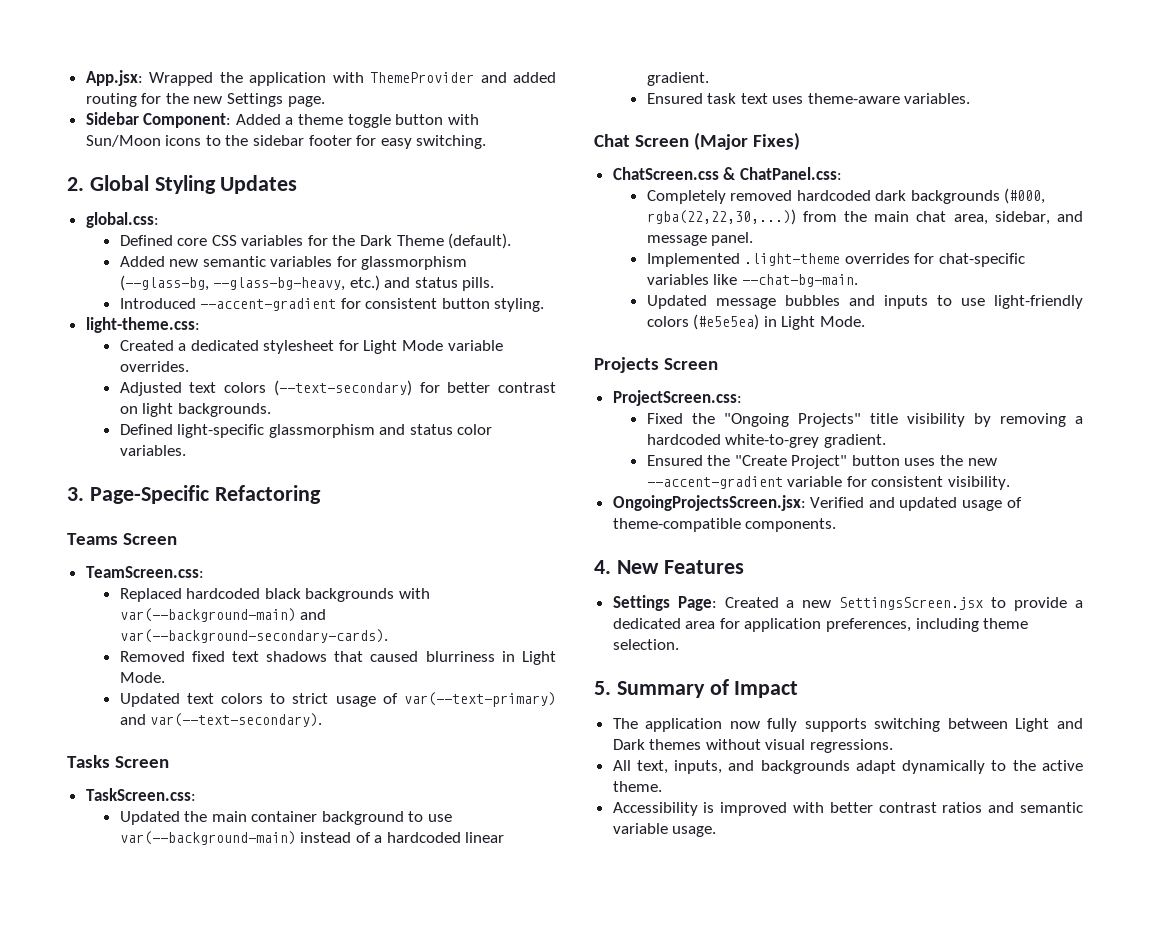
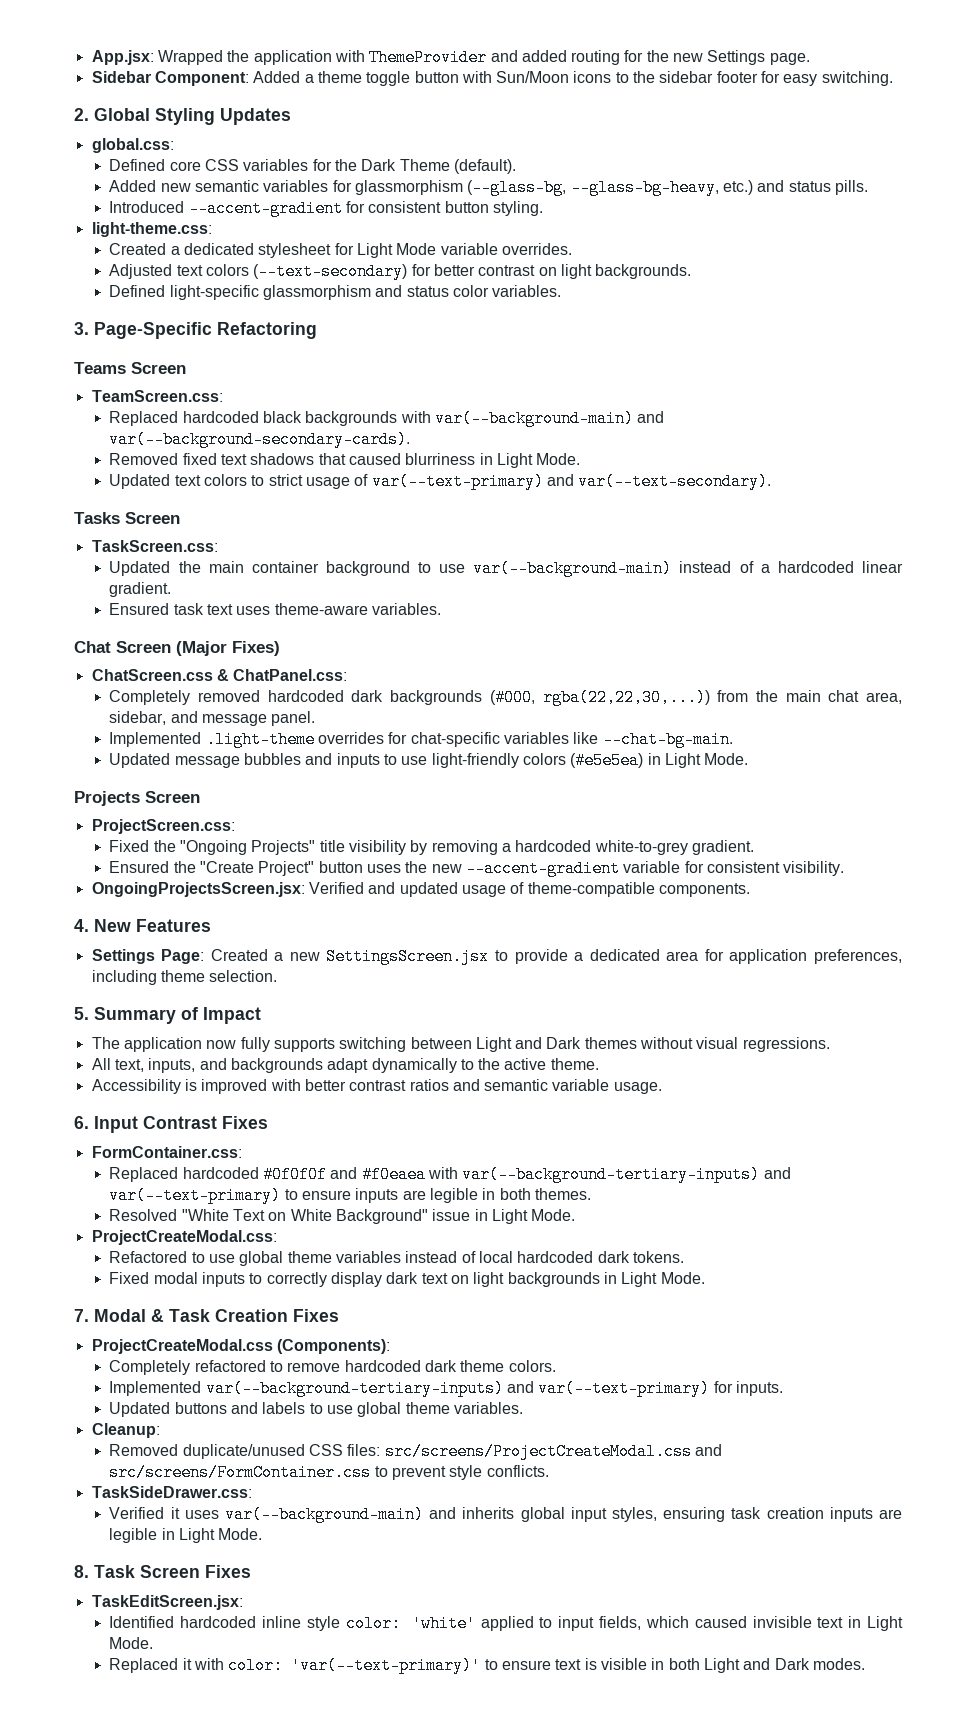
(717, 831) none -> [74,1116,268,1133] [91,1146,242,1158] [109,1166,791,1183] [109,1187,591,1204] [109,1209,576,1224] [91,1230,277,1245] [109,1251,684,1266] [109,1272,705,1287] [74,1309,339,1322] [91,1339,390,1354] [109,1360,556,1375] [109,1380,783,1397] [109,1402,523,1417] [91,1423,160,1438] [109,1443,722,1460] [109,1464,549,1481] [91,1486,252,1498] [109,1506,903,1523] [109,1528,263,1543] [74,1565,251,1578] [91,1595,243,1610] [109,1615,903,1632] [109,1637,154,1649] [109,1657,865,1674] // 6. Input Contrast Fixes // FormContainer.css: // Replaced hardcoded #0f0f0f and #f0eaea with var(--background-tertiary-inputs) and var(--text-primary) to ensure inputs are legible in both themes. // Resolved "White Text on White Background" issue in Light Mode. // ProjectCreateModal.css: // Refactored to use global theme variables instead of local hardcoded dark tokens. // Fixed modal inputs to correctly display dark text on light backgrounds in Light Mode. // 7. Modal & Task Creation Fixes // ProjectCreateModal.css (Components): // Completely refactored to remove hardcoded dark theme colors. // Implemented var(--background-tertiary-inputs) and var(--text-primary) for inputs. // Updated buttons and labels to use global theme variables. // Cleanup: // Removed duplicate/unused CSS files: src/screens/ProjectCreateModal.css and src/screens/FormContainer.css to prevent style conflicts. // TaskSideDrawer.css: // Verified it uses var(--background-main) and inherits global input styles, ensuring task creation inputs are legible in Light Mode. // 8. Task Screen Fixes // TaskEditScreen.jsx: // Identified hardcoded inline style color: 'white' applied to input fields, which caused invisible text in Light Mode. // Replaced it with color: 'var(--text-primary)' to ensure text is visible in both Light and Dark modes.

